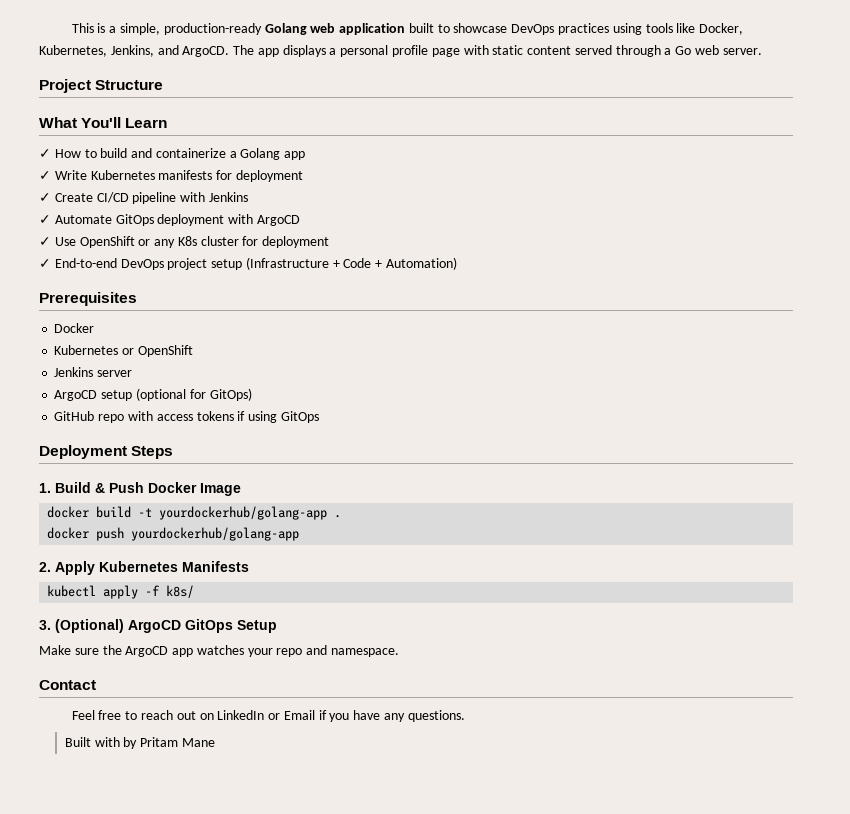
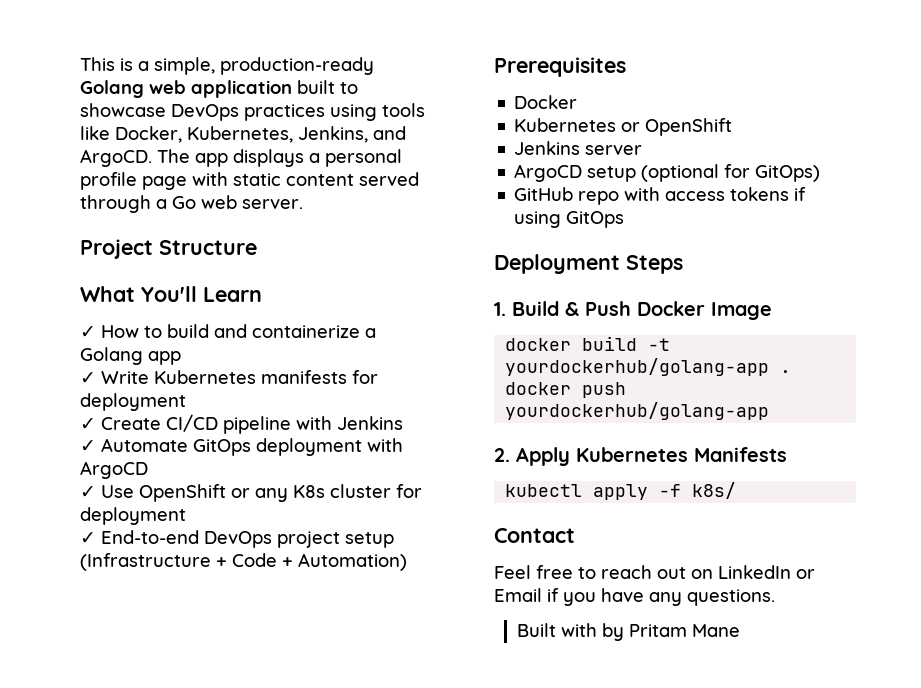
[39,619,277,633] [39,645,400,657] // 3. (Optional) ArgoCD GitOps Setup // Make sure the ArgoCD app watches your repo and namespace. -> (737, 490) none

